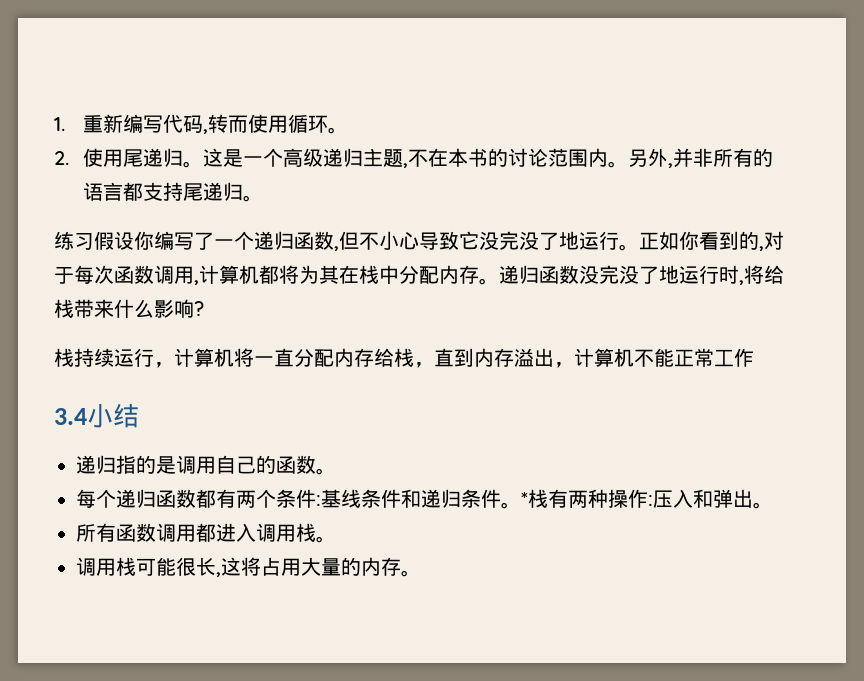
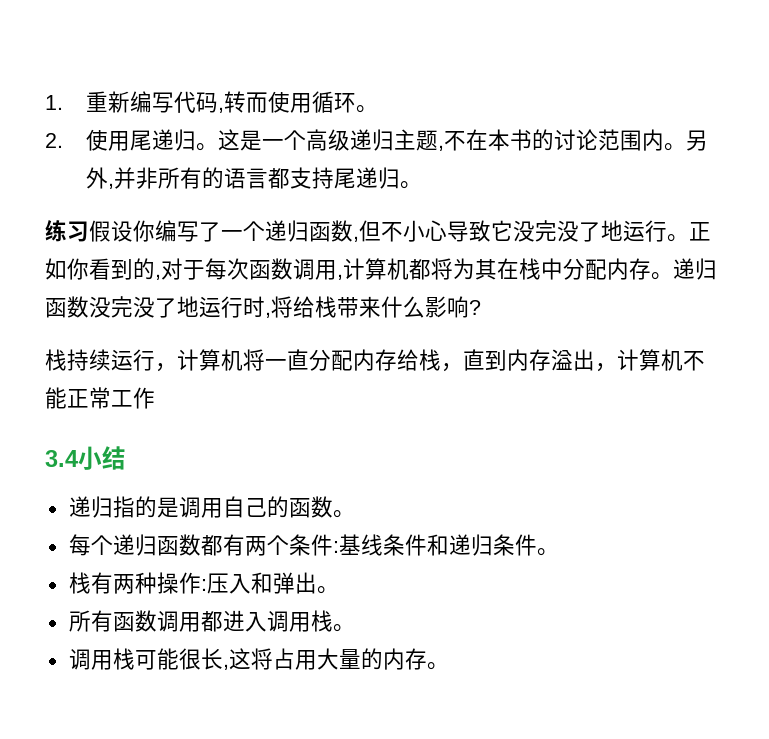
[521,492,528,506] * -> (559, 552) //

